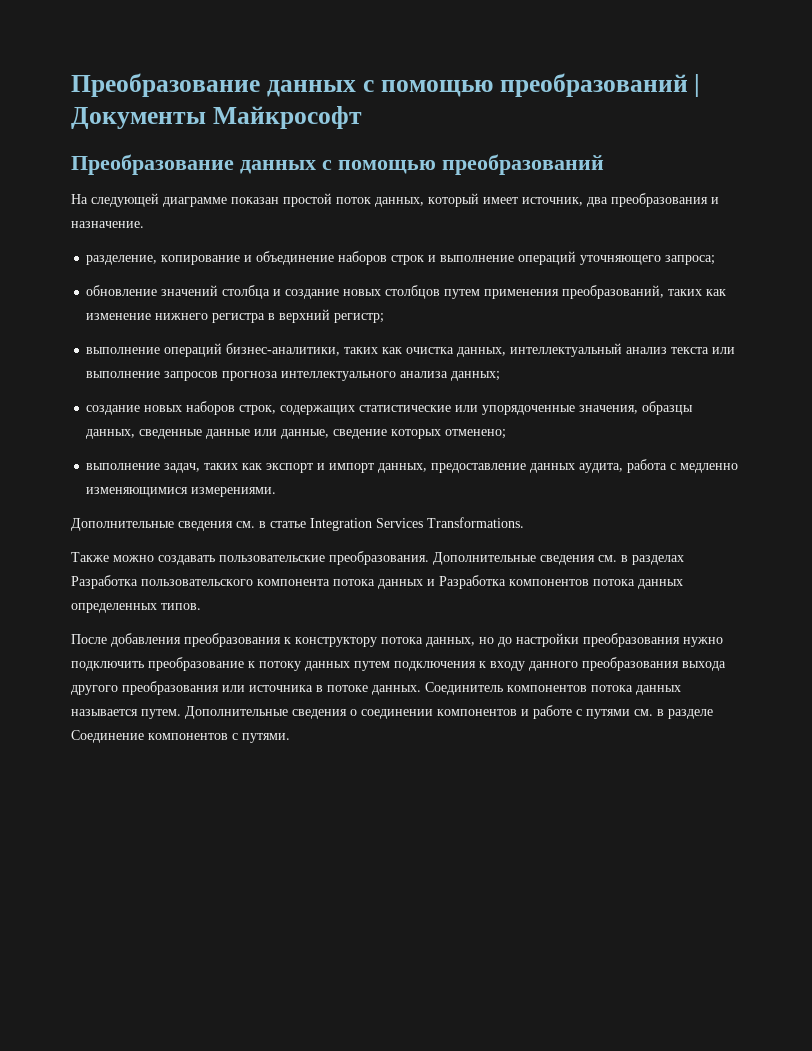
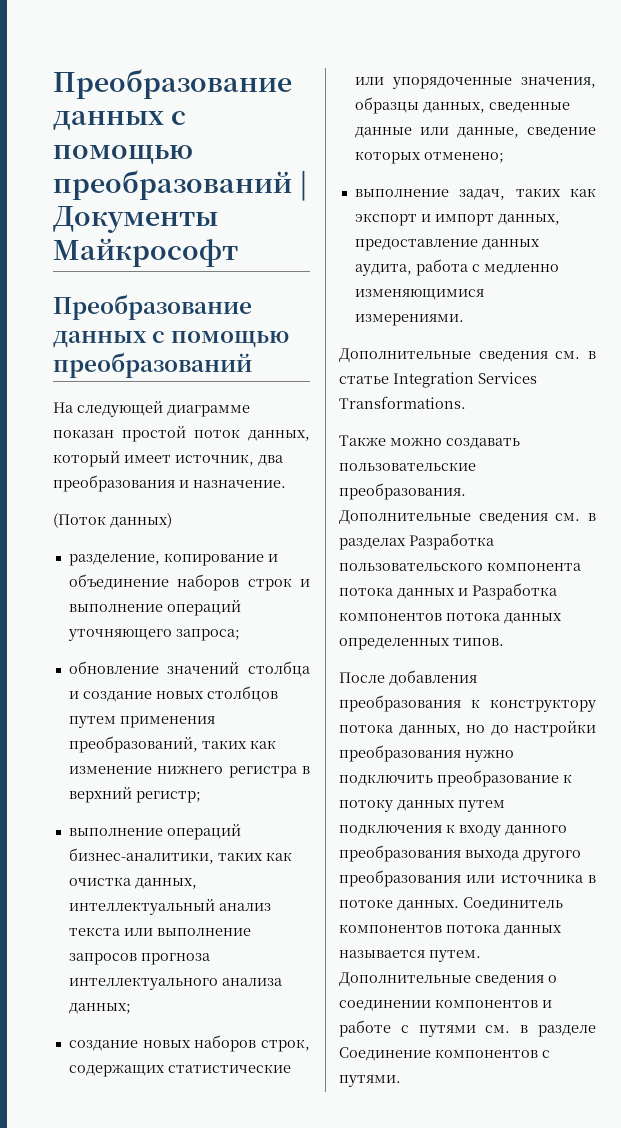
(144, 224) none -> [53,513,172,528] // (Поток данных)

